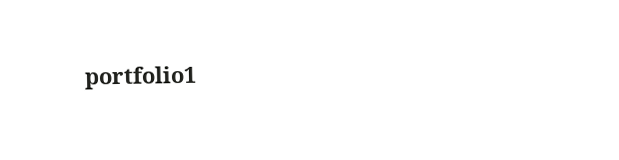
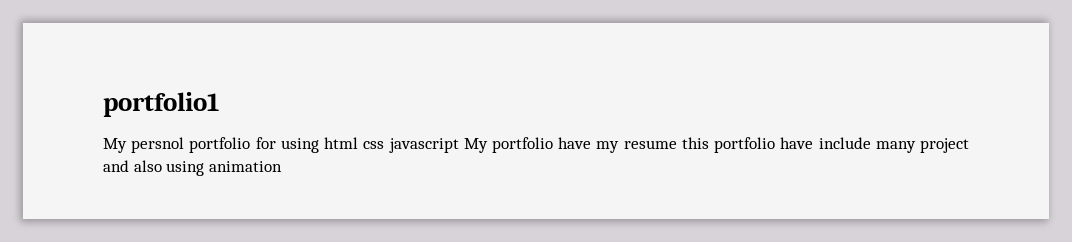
(197, 77) none -> [103,137,969,153] [103,160,282,176] // My persnol portfolio for using html css javascript My portfolio have my resume this portfolio have include many project and also using animation

